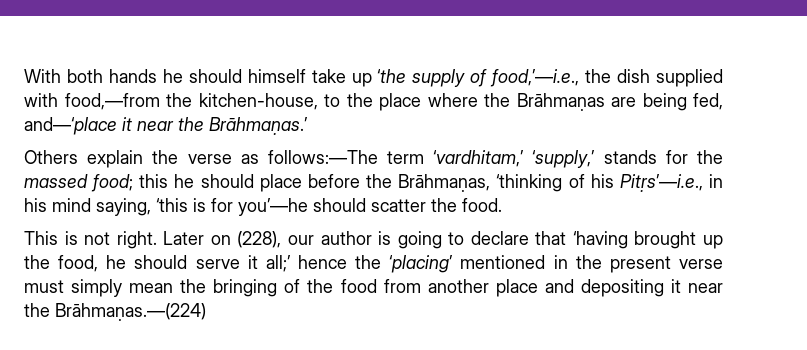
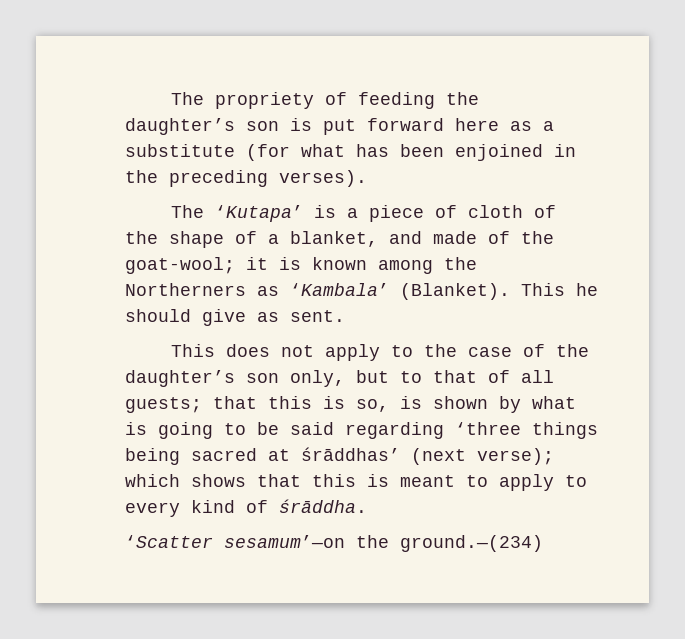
[24,69,724,87] [24,93,723,111] [24,117,308,135] [24,150,723,168] [24,174,724,192] [24,198,502,216] [24,231,723,249] [24,255,723,273] [24,279,723,297] [24,303,206,321] With both hands he should himself take up ‘the supply of food,’—i.e., the dish supplied with food,—from the kitchen-house, to the place where the Brāhmaṇas are being fed, and—‘place it near the Brāhmaṇas.’ // Others explain the verse as follows:—The term ‘vardhitam,’ ‘supply,’ stands for the massed food; this he should place before the Brāhmaṇas, ‘thinking of his Pitṛs’—i.e., in his mind saying, ‘this is for you’—he should scatter the food. // This is not right. Later on (228), our author is going to declare that ‘having brought up the food, he should serve it all;’ hence the ‘placing’ mentioned in the present verse must simply mean the bringing of the food from another place and depositing it near the Brāhmaṇas.—(224) -> [171,92,480,109] [125,118,554,135] [125,144,576,161] [125,170,367,187] [171,205,557,222] [125,231,554,248] [125,257,477,274] [125,283,598,300] [125,309,345,326] [171,344,590,361] [125,370,554,387] [125,396,576,413] [125,422,598,439] [125,447,554,465] [125,474,587,491] [125,499,367,517] [125,535,543,552] The propriety of feeding the daughter’s son is put forward here as a substitute (for what has been enjoined in the preceding verses). // The ‘Kutapa’ is a piece of cloth of the shape of a blanket, and made of the goat-wool; it is known among the Northerners as ‘Kambala’ (Blanket). This he should give as sent. // This does not apply to the case of the daughter’s son only, but to that of all guests; that this is so, is shown by what is going to be said regarding ‘three things being sacred at śrāddhas’ (next verse); which shows that this is meant to apply to every kind of śrāddha. // ‘Scatter sesamum’—on the ground.—(234)

